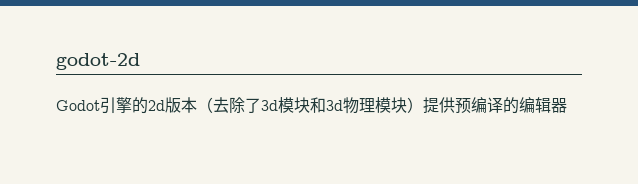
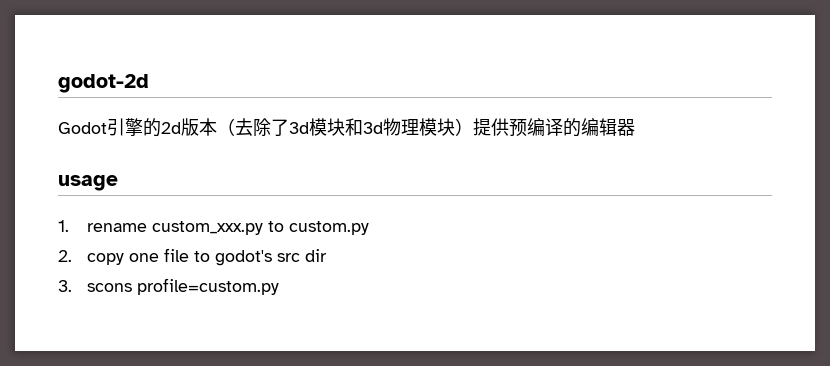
(567, 105) none -> [58,175,118,191] [58,220,370,235] [58,248,328,266] [58,278,280,295] // usage // 1. rename custom_xxx.py to custom.py // 2. copy one file to godot's src dir // 3. scons profile=custom.py

